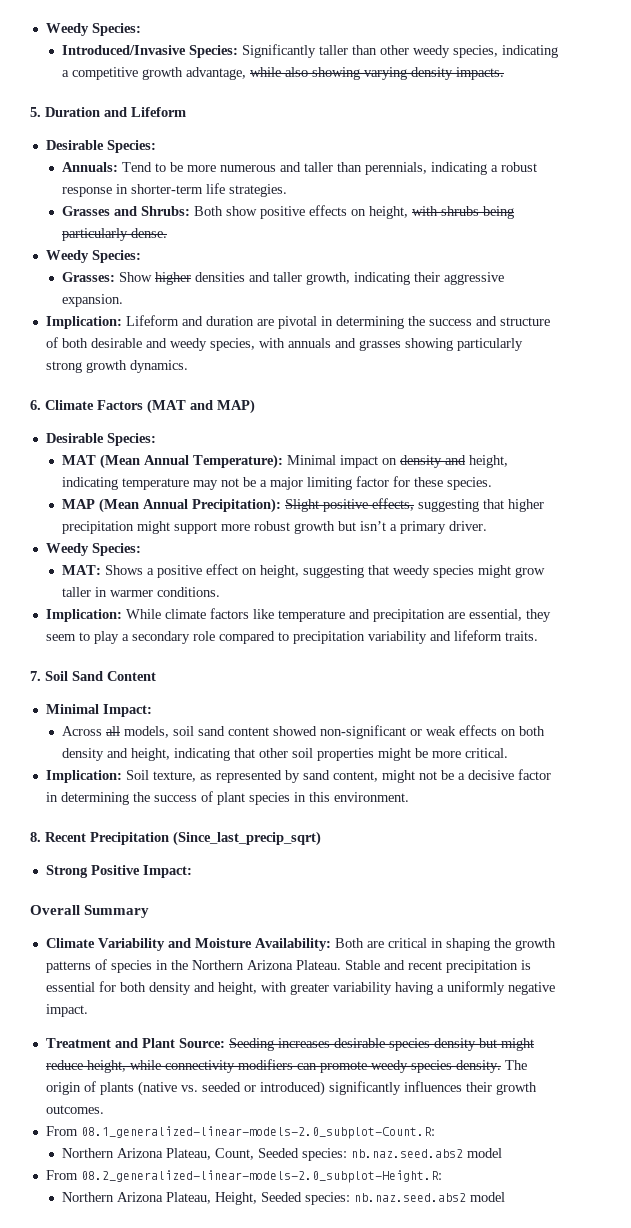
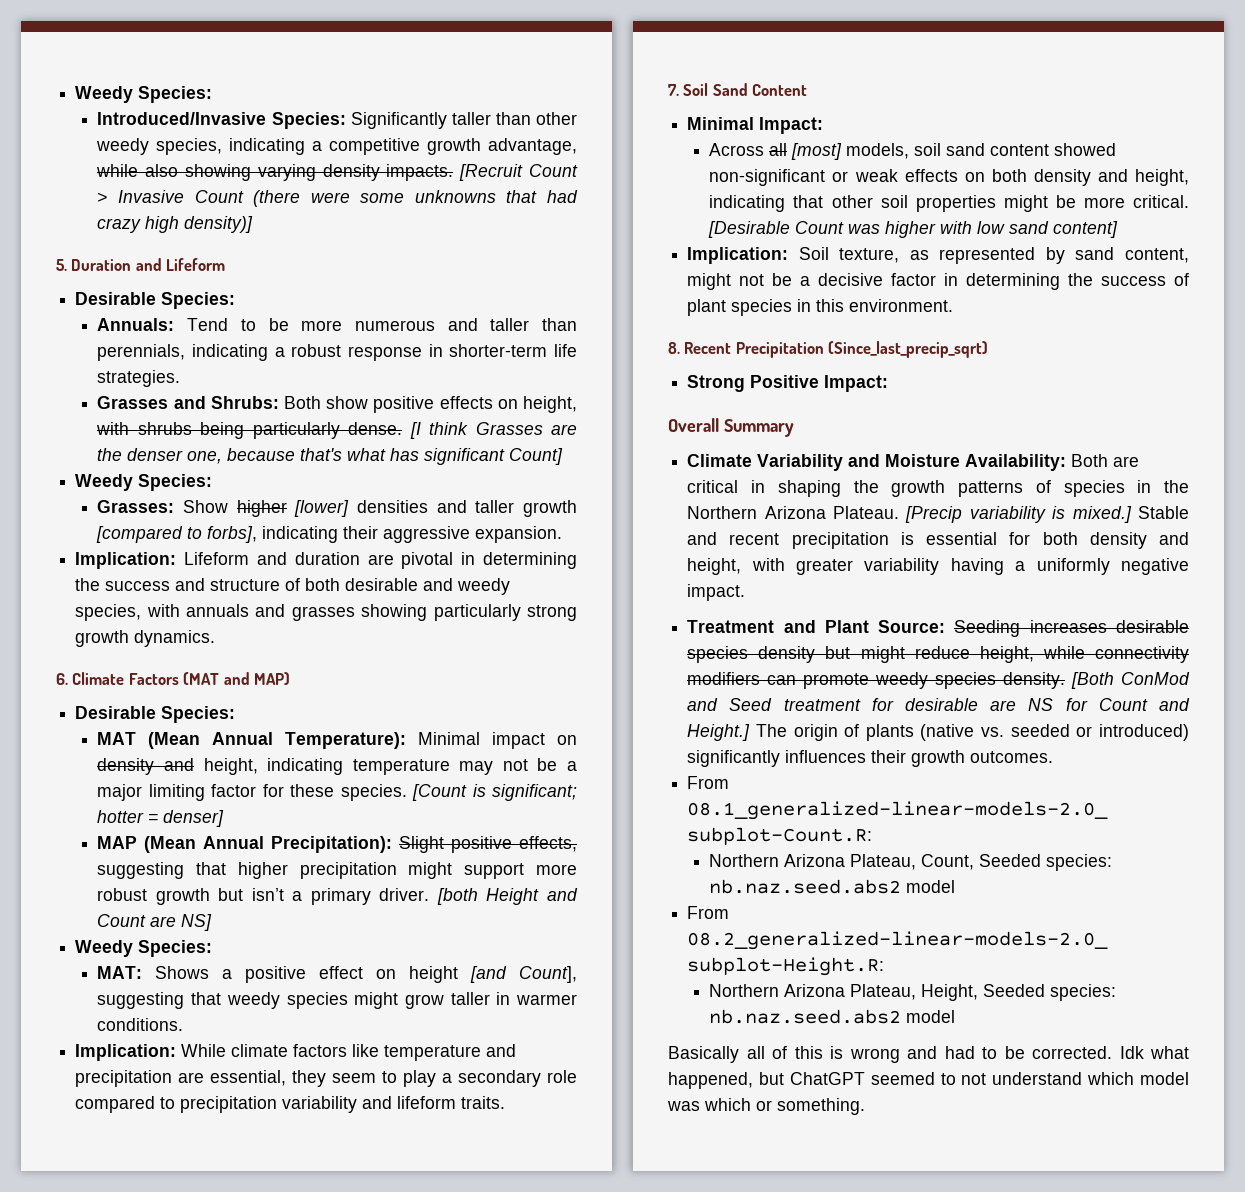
(505, 73) none -> [459,164,579,181] [97,190,579,207] [97,216,254,233] [Recruit Count > Invasive Count (there were some unknowns that had crazy high density)]
(168, 233) none -> [409,422,578,439] [97,448,564,465] [I think Grasses are the denser one, because that's what has significant Count]
(192, 278) none -> [294,500,350,517] [lower]
[306,272,351,285] growth, -> [523,500,577,517] [96,526,258,543] growth [compared to forbs],
(493, 483) none -> [412,784,578,801] [97,810,225,827] [Count is significant; hotter = denser]
(488, 526) none -> [436,888,578,905] [97,914,213,931] [both Height and Count are NS]
[260,565,300,578] height, -> [409,966,578,983] height [and Count],
(121, 731) none -> [791,143,843,160] [most]
(509, 753) none -> [708,221,1119,238] [Desirable Count was higher with low sand content]
(341, 965) none -> [905,506,1132,523] [Precip variability is mixed.]
(501, 1066) none -> [1071,672,1190,689] [687,698,1190,711] [687,724,751,741] [Both ConMod and Seed treatment for desirable are NS for Count and Height.]
(506, 1197) none -> [668,1046,1189,1063] [668,1072,1189,1089] [667,1098,865,1115] // Basically all of this is wrong and had to be corrected. Idk what happened, but ChatGPT seemed to not understand which model was which or something.

